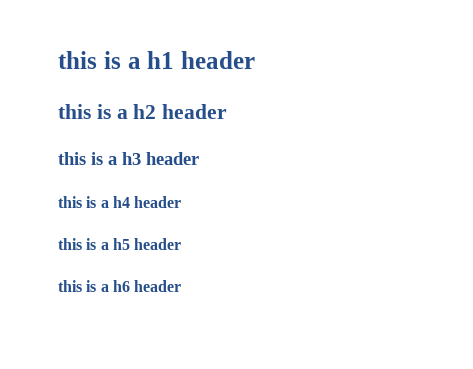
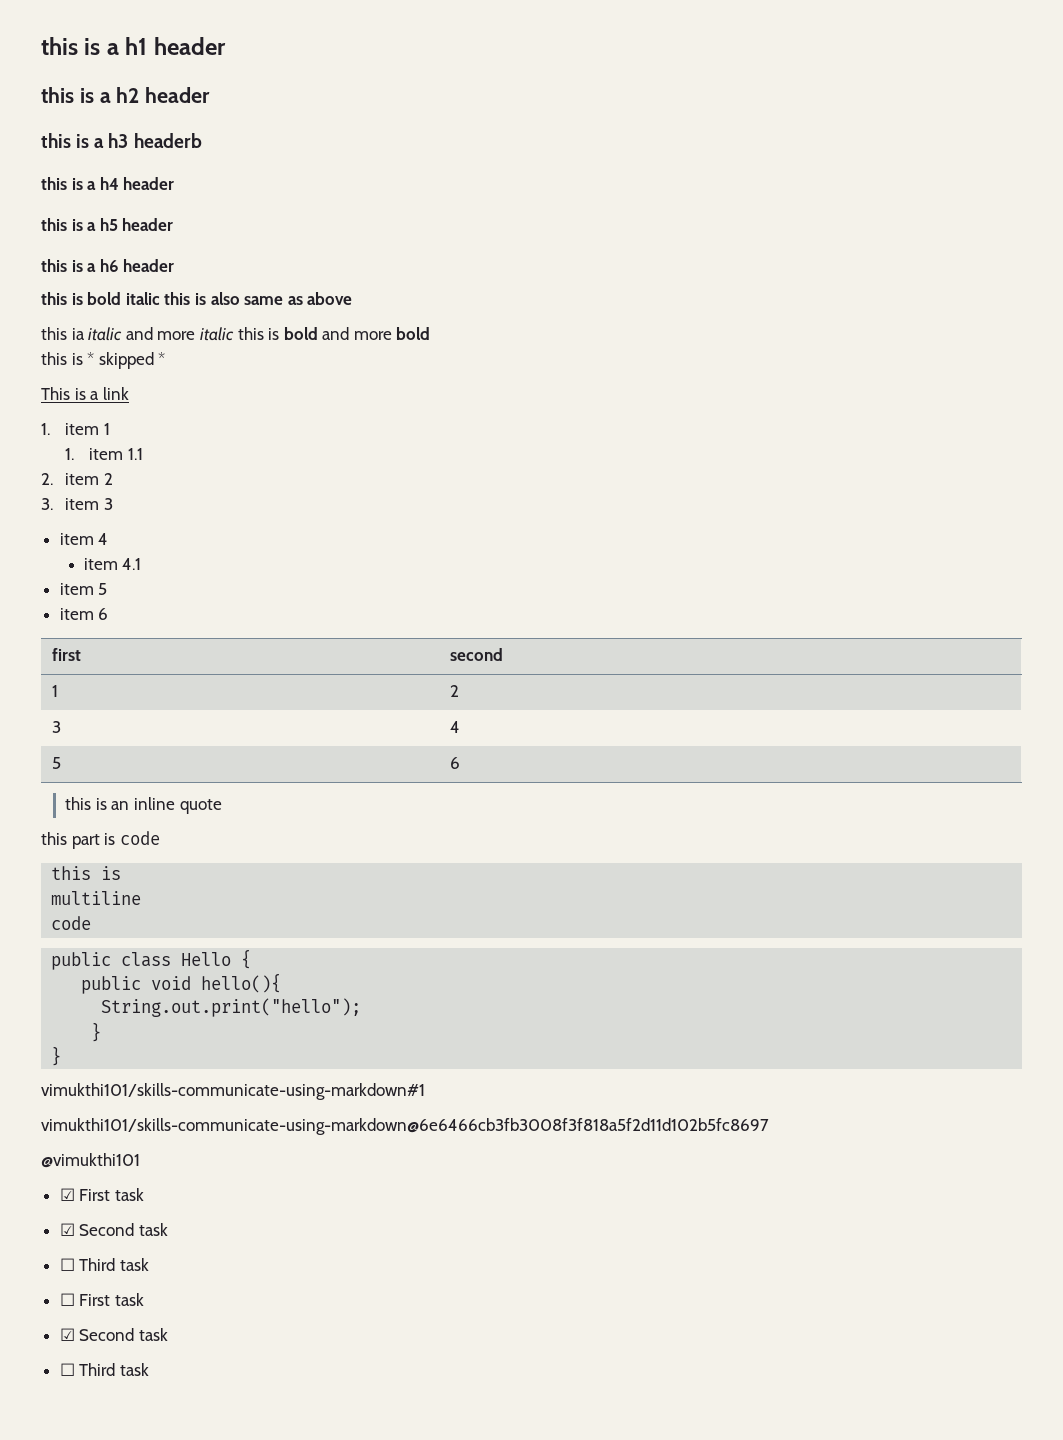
[146,152,199,165] header -> [133,133,202,148] headerb
(182, 286) none -> [41,292,353,305] [41,327,431,341] [41,352,166,369] [41,387,129,400] [41,423,110,435] [65,448,143,460] [41,473,113,485] [41,498,113,510] [59,533,109,545] [83,558,142,570] [59,583,108,595] [59,608,109,620] [52,648,82,661] [450,648,504,661] [52,685,59,697] [450,685,460,697] [52,721,62,733] [450,721,461,733] [52,757,62,769] [450,757,461,769] [65,797,222,814] [41,831,160,849] [51,866,122,880] [51,891,142,905] [51,916,92,930] [51,949,252,970] [81,973,282,994] [101,998,362,1017] [91,1022,102,1042] [51,1046,62,1066] [41,1083,425,1100] [41,1118,769,1135] [41,1153,140,1168] [59,1188,144,1201] [59,1223,168,1236] [59,1258,149,1271] [59,1293,144,1306] [59,1328,168,1341] [59,1363,149,1376] // this is bold italic this is also same as above // this ia italic and more italic this is bold and more bold // this is * skipped * // This is a link // 1. item 1 // 1. item 1.1 // 2. item 2 // 3. item 3 // item 4 // item 4.1 // item 5 // item 6 // first | second // 1 | 2 // 3 | 4 // 5 | 6 // this is an inline quote // this part is code // this is // multiline // code // public class Hello { // public void hello(){ // String.out.print("hello"); // } // } // vimukthi101/skills-communicate-using-markdown#1 // vimukthi101/skills-communicate-using-markdown@6e6466cb3fb3008f3f818a5f2d11d102b5fc8697 // @vimukthi101 // ☑ First task // ☑ Second task // ☐ Third task // ☐ First task // ☑ Second task // ☐ Third task

